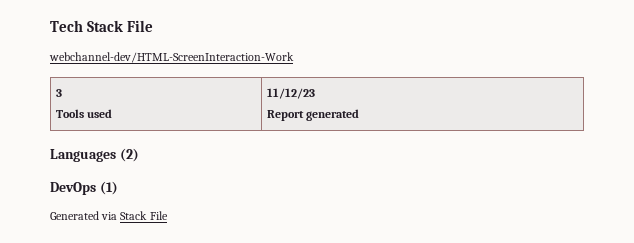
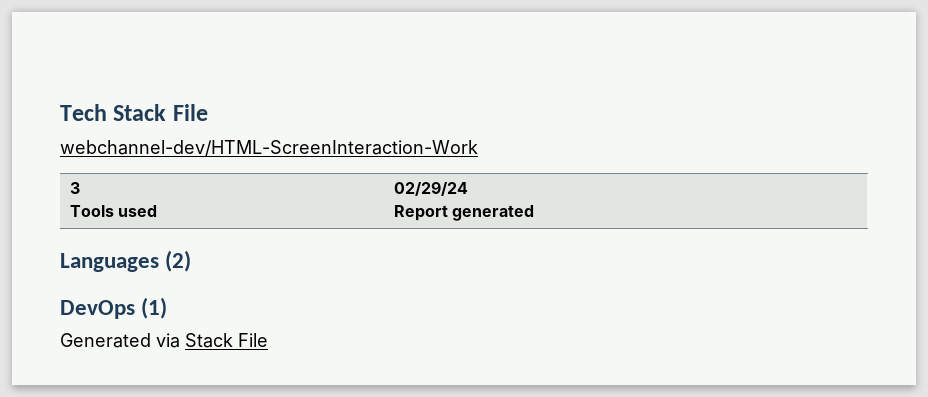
[266,88,315,99] 11/12/23 -> [393,181,468,196] 02/29/24

